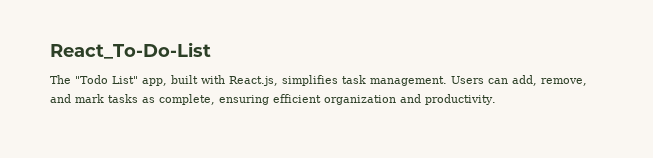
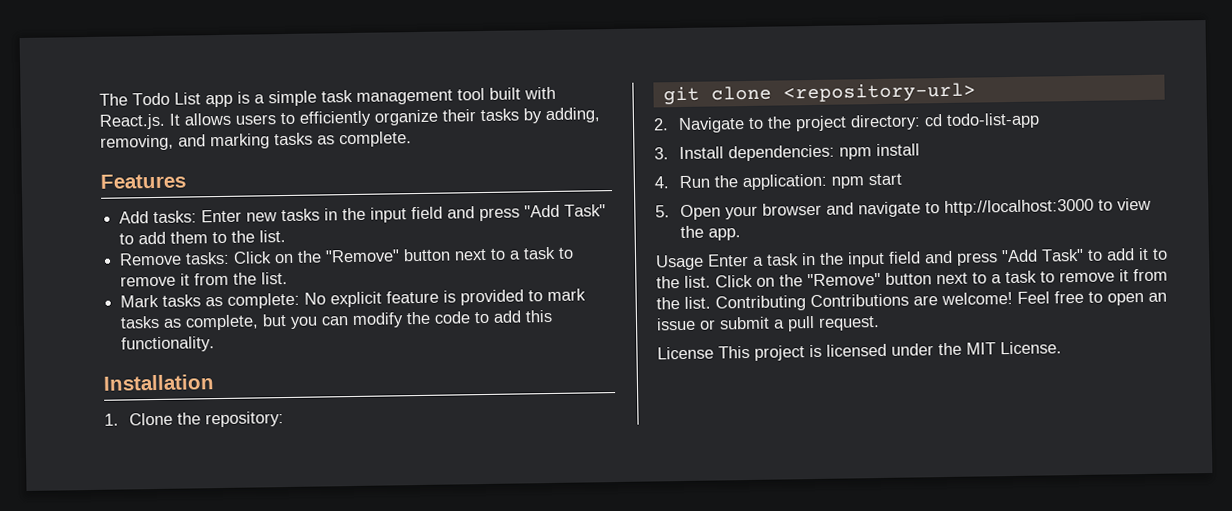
[50,42,211,59] [50,75,587,86] [50,94,496,105] React_To-Do-List // The "Todo List" app, built with React.js, simplifies task management. Users can add, remove, and mark tasks as complete, ensuring efficient organization and productivity. -> [99,86,556,108] [99,107,600,130] [100,131,412,151] [100,173,186,189] [119,204,607,224] [119,229,287,245] [119,246,575,266] [120,271,289,287] [120,288,587,309] [120,309,554,331] [121,336,216,353] [103,374,214,391] [104,411,285,428] [662,82,976,105] [653,112,1041,134] [654,143,921,162] [654,173,903,191] [655,197,1152,221] [680,225,742,241] [656,247,1168,271] [656,268,1168,289] [656,290,1167,312] [656,316,880,332] [657,341,1062,361] The Todo List app is a simple task management tool built with React.js. It allows users to efficiently organize their tasks by adding, removing, and marking tasks as complete. // Features // Add tasks: Enter new tasks in the input field and press "Add Task" to add them to the list. // Remove tasks: Click on the "Remove" button next to a task to remove it from the list. // Mark tasks as complete: No explicit feature is provided to mark tasks as complete, but you can modify the code to add this functionality. // Installation // 1. Clone the repository: // git clone <repository-url> // 2. Navigate to the project directory: cd todo-list-app // 3. Install dependencies: npm install // 4. Run the application: npm start // 5. Open your browser and navigate to http://localhost:3000 to view the app. // Usage Enter a task in the input field and press "Add Task" to add it to the list. Click on the "Remove" button next to a task to remove it from the list. Contributing Contributions are welcome! Feel free to open an issue or submit a pull request. // License This project is licensed under the MIT License.

